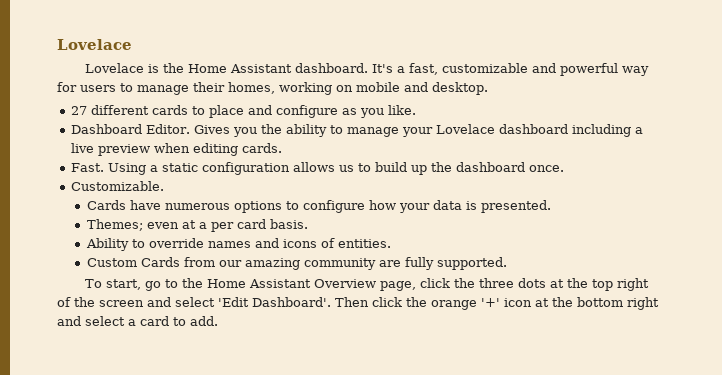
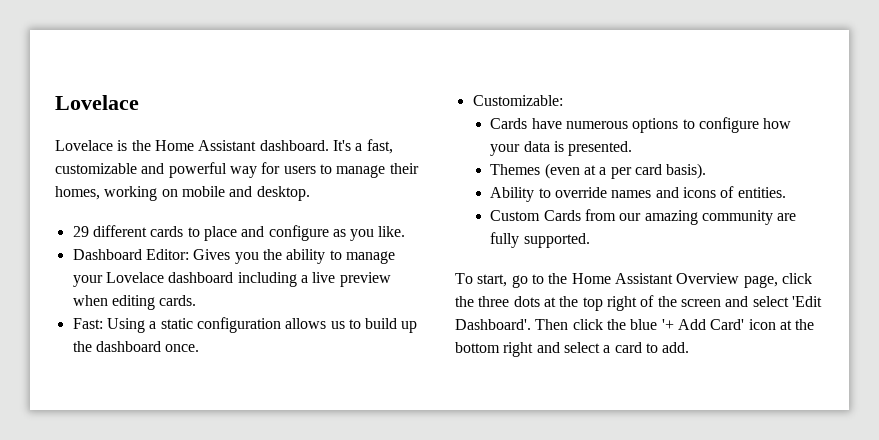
[70,106,87,115] 27 -> [72,226,89,237] 29
[145,124,190,134] Editor. -> [145,249,189,260] Editor:
[70,163,104,172] Fast. -> [72,318,103,329] Fast:
[70,181,164,191] Customizable. -> [472,95,563,106] Customizable:
[86,219,179,231] Themes; even -> [490,163,580,179] Themes (even
[269,219,308,229] basis. -> [666,163,707,179] basis).
[431,298,500,310] orange '+' -> [630,319,745,330] blue '+ Add Card'

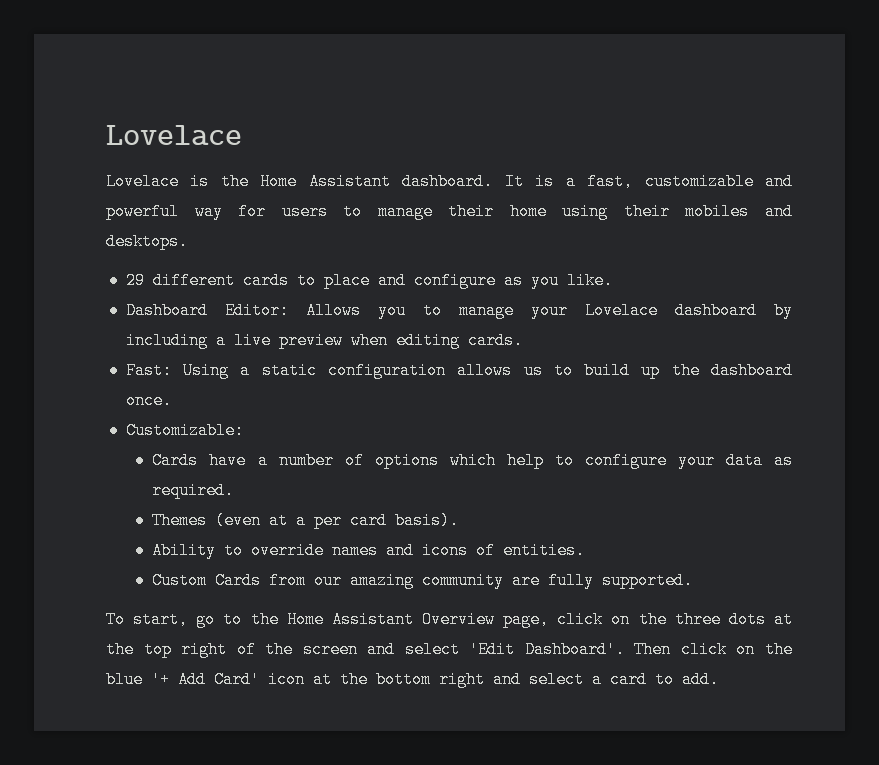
[332,140,351,151] It's -> [504,173,555,190] It is
[55,186,310,201] homes, working on mobile and desktop. -> [509,203,793,220] [106,233,188,250] home using their mobiles and desktops.
[193,249,326,264] Gives you the ability -> [305,302,406,319] Allows you
(234, 277) none -> [774,302,794,319] by
[565,118,679,133] numerous options -> [257,452,544,469] a number of options which help
[763,118,792,129] how -> (667, 460) none
[553,141,633,156] is presented. -> [773,452,793,469] [152,482,235,499] as required.
(812, 278) none -> [611,611,631,628] on
(603, 324) none -> [736,641,756,658] on

